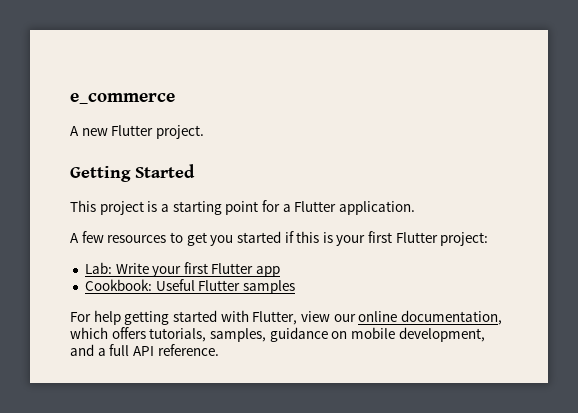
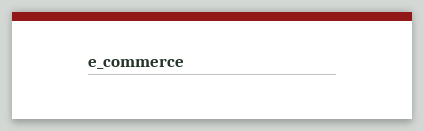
[70,125,204,139] [70,164,195,182] [70,200,415,215] [70,231,489,246] [84,262,281,277] [84,279,295,294] [70,310,502,325] [70,327,485,342] [70,344,219,356] // A new Flutter project. // Getting Started // This project is a starting point for a Flutter application. // A few resources to get you started if this is your first Flutter project: // Lab: Write your first Flutter app // Cookbook: Useful Flutter samples // For help getting started with Flutter, view our online documentation, which offers tutorials, samples, guidance on mobile development, and a full API reference. -> (184, 63) none

